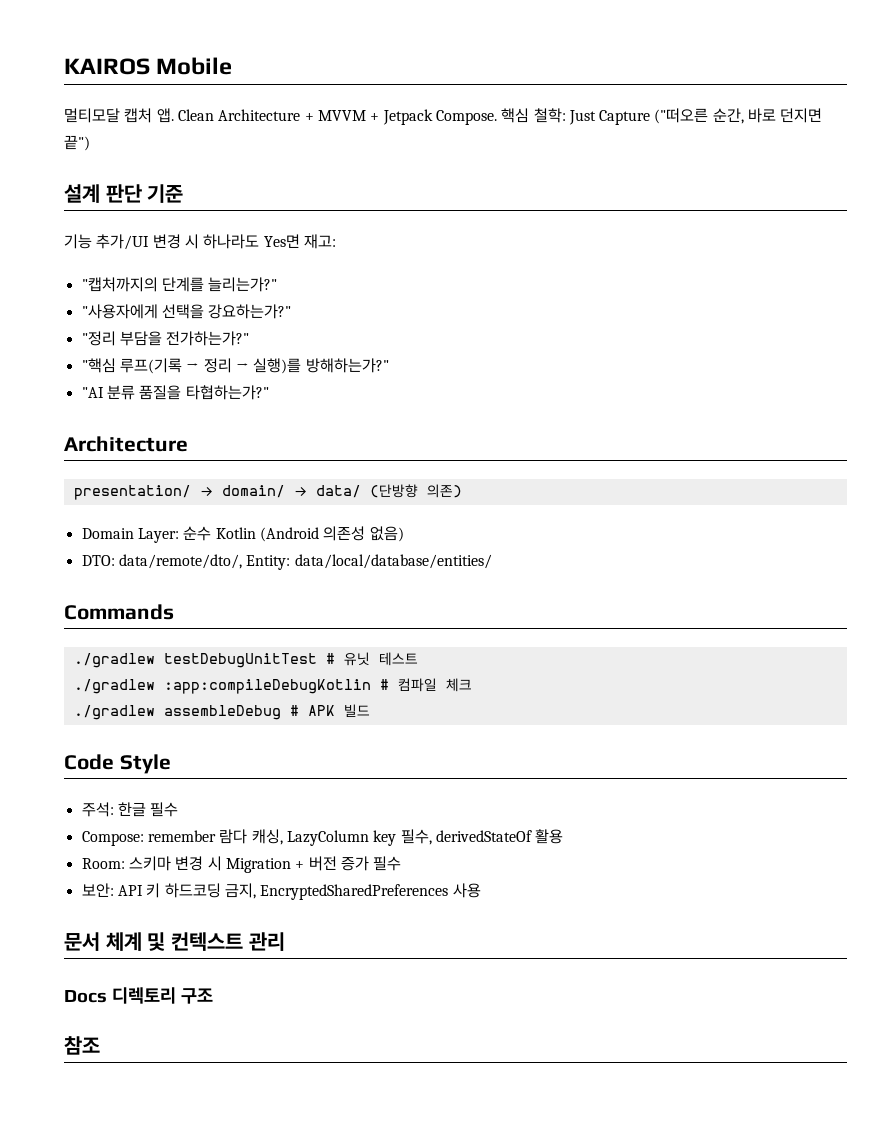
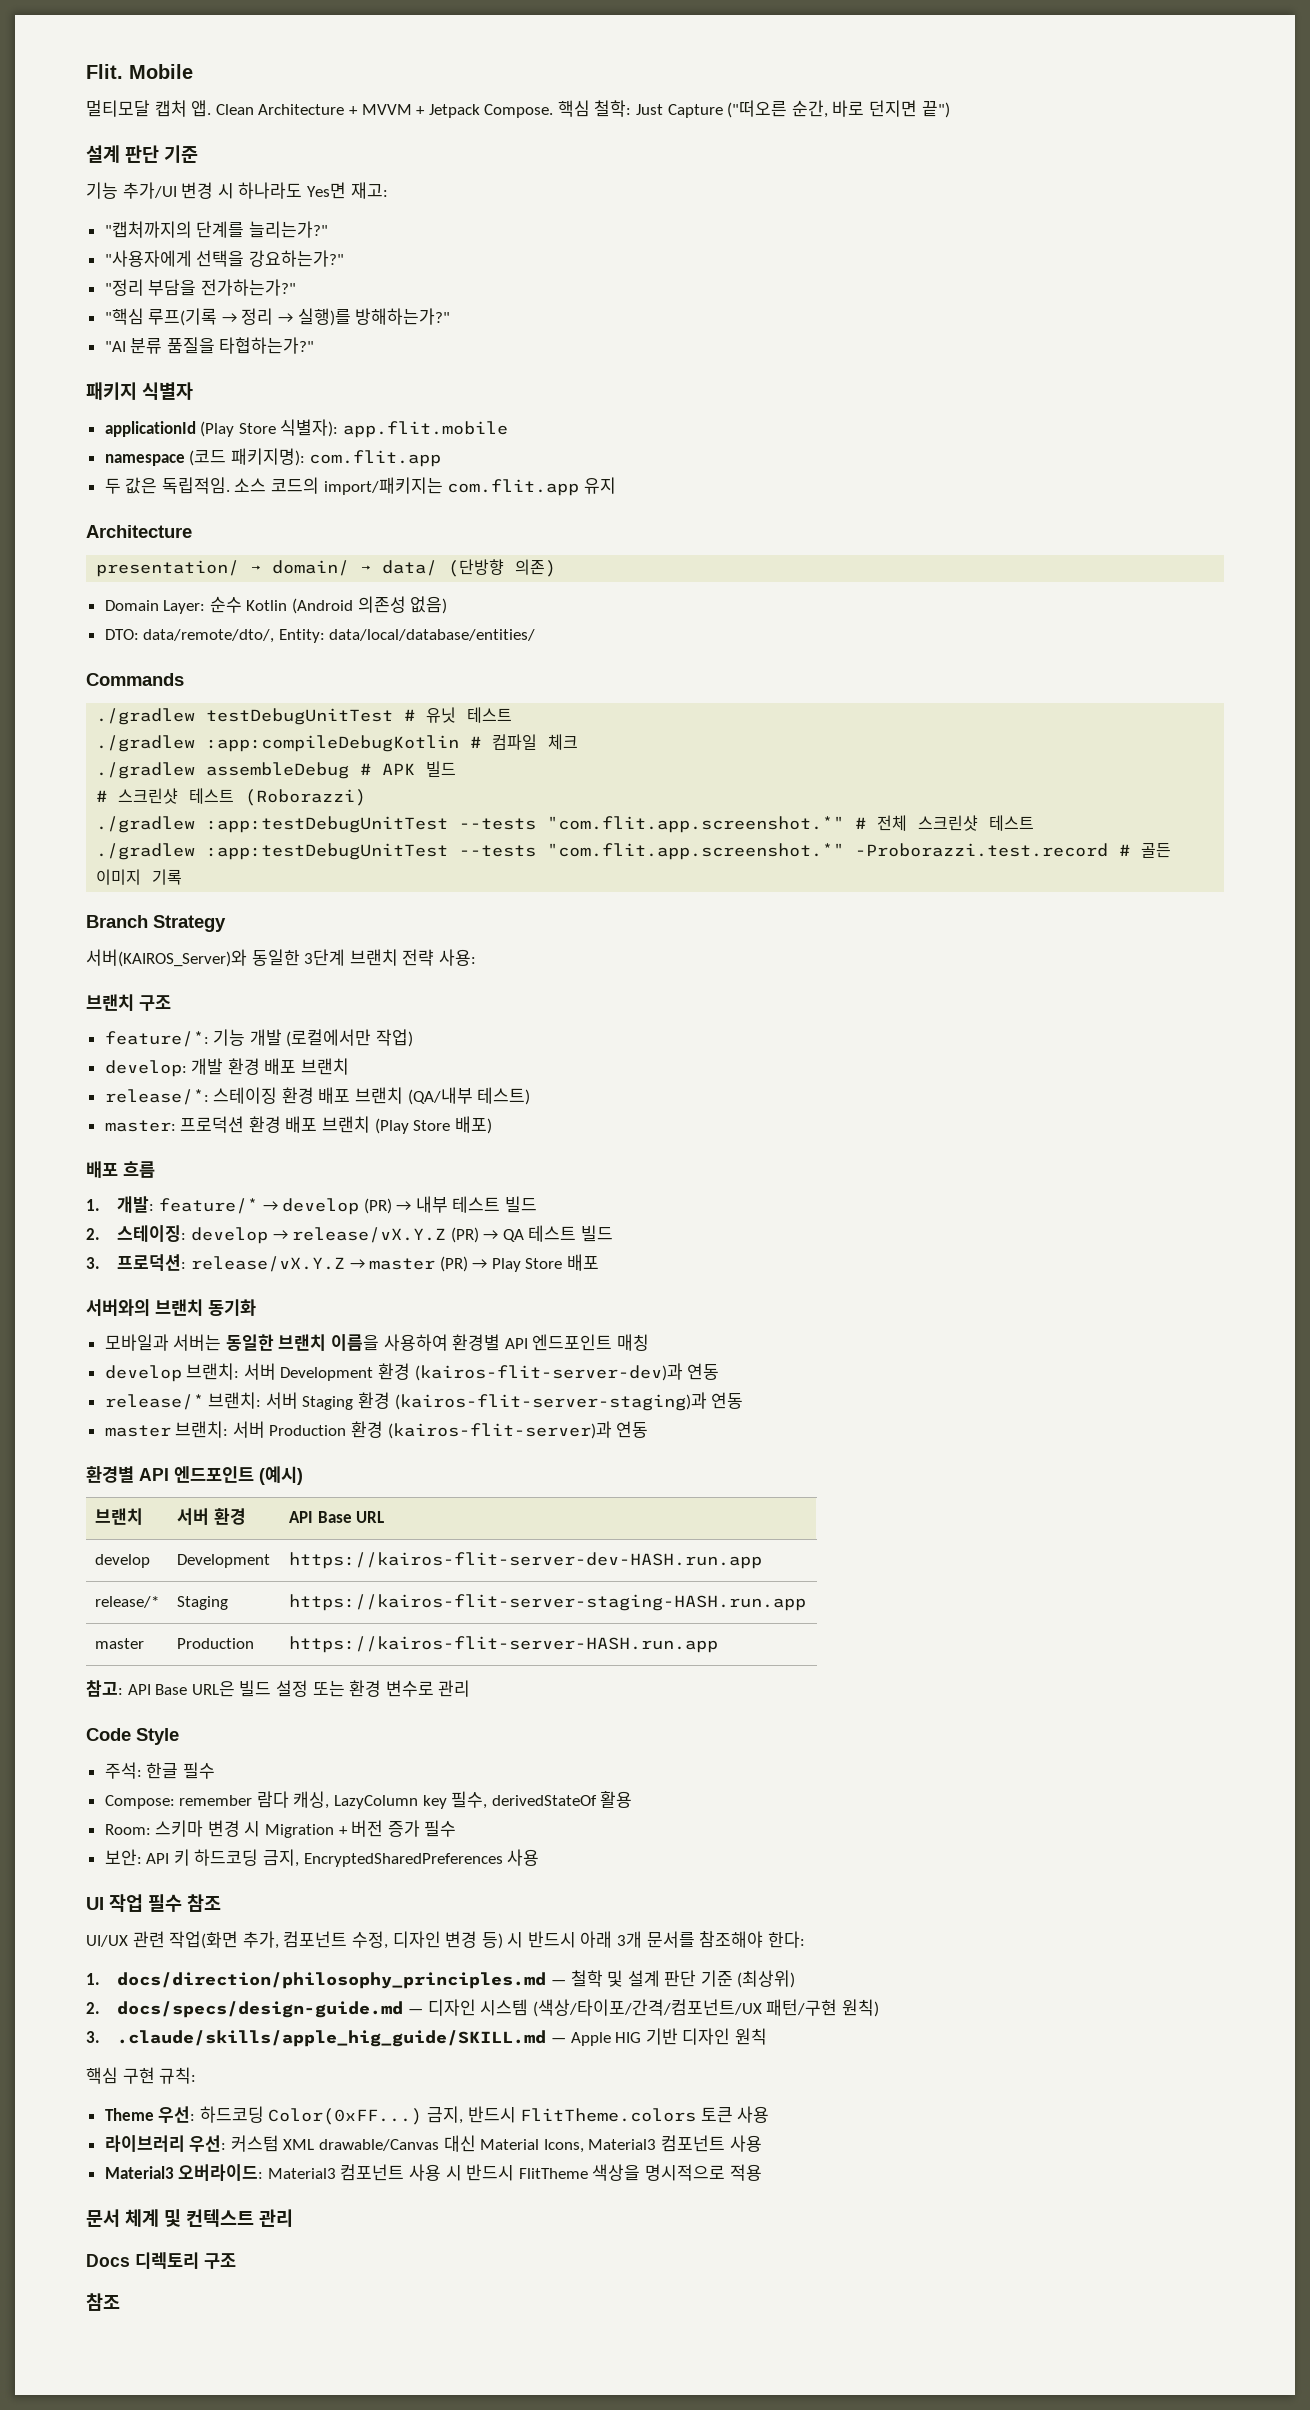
[64,58,150,75] KAIROS -> [86,64,123,79] Flit.
(269, 392) none -> [86,382,193,400] [104,419,509,438] [104,448,442,467] [104,477,616,496] // 패키지 식별자 // applicationId (Play Store 식별자): app.flit.mobile // namespace (코드 패키지명): com.flit.app // 두 값은 독립적임. 소스 코드의 import/패키지는 com.flit.app 유지
(370, 711) none -> [96,788,367,806] [96,815,1035,833] [96,843,1172,860] [96,869,183,885] [86,915,226,932] [86,949,476,967] [86,994,171,1011] [104,1029,414,1047] [104,1058,350,1077] [104,1087,531,1105] [104,1116,492,1134] [86,1161,155,1178] [86,1196,538,1215] [86,1225,614,1244] [86,1254,600,1272] [86,1299,256,1317] [104,1334,650,1351] [104,1363,720,1382] [104,1392,744,1411] [104,1421,649,1439] [86,1466,303,1485] [94,1508,143,1525] [176,1508,246,1525] [288,1511,385,1523] [94,1554,150,1568] [176,1554,270,1568] [288,1552,762,1569] [94,1596,159,1608] [176,1596,228,1610] [288,1594,806,1611] [94,1638,144,1649] [176,1638,254,1649] [288,1636,718,1653] [86,1680,471,1697] // # 스크린샷 테스트 (Roborazzi) // ./gradlew :app:testDebugUnitTest --tests "com.flit.app.screenshot.*" # 전체 스크린샷 테스트 // ./gradlew :app:testDebugUnitTest --tests "com.flit.app.screenshot.*" -Proborazzi.test.record # 골든 이미지 기록 // Branch Strategy // 서버(KAIROS_Server)와 동일한 3단계 브랜치 전략 사용: // 브랜치 구조 // feature/*: 기능 개발 (로컬에서만 작업) // develop: 개발 환경 배포 브랜치 // release/*: 스테이징 환경 배포 브랜치 (QA/내부 테스트) // master: 프로덕션 환경 배포 브랜치 (Play Store 배포) // 배포 흐름 // 1. 개발: feature/* → develop (PR) → 내부 테스트 빌드 // 2. 스테이징: develop → release/vX.Y.Z (PR) → QA 테스트 빌드 // 3. 프로덕션: release/vX.Y.Z → master (PR) → Play Store 배포 // 서버와의 브랜치 동기화 // 모바일과 서버는 동일한 브랜치 이름을 사용하여 환경별 API 엔드포인트 매칭 // develop 브랜치: 서버 Development 환경 (kairos-flit-server-dev)과 연동 // release/* 브랜치: 서버 Staging 환경 (kairos-flit-server-staging)과 연동 // master 브랜치: 서버 Production 환경 (kairos-flit-server)과 연동 // 환경별 API 엔드포인트 (예시) // 브랜치 | 서버 환경 | API Base URL // develop | Development | https://kairos-flit-server-dev-HASH.run.app // release/* | Staging | https://kairos-flit-server-staging-HASH.run.app // master | Production | https://kairos-flit-server-HASH.run.app // 참고: API Base URL은 빌드 설정 또는 환경 변수로 관리
(481, 890) none -> [86,1894,221,1912] [86,1931,805,1949] [86,1970,796,1989] [86,1999,879,2018] [86,2028,767,2047] [86,2067,197,2084] [104,2106,770,2125] [104,2135,762,2153] [104,2164,762,2181] // UI 작업 필수 참조 // UI/UX 관련 작업(화면 추가, 컴포넌트 수정, 디자인 변경 등) 시 반드시 아래 3개 문서를 참조해야 한다: // 1. docs/direction/philosophy_principles.md — 철학 및 설계 판단 기준 (최상위) // 2. docs/specs/design-guide.md — 디자인 시스템 (색상/타이포/간격/컴포넌트/UX 패턴/구현 원칙) // 3. .claude/skills/apple_hig_guide/SKILL.md — Apple HIG 기반 디자인 원칙 // 핵심 구현 규칙: // Theme 우선: 하드코딩 Color(0xFF...) 금지, 반드시 FlitTheme.colors 토큰 사용 // 라이브러리 우선: 커스텀 XML drawable/Canvas 대신 Material Icons, Material3 컴포넌트 사용 // Material3 오버라이드: Material3 컴포넌트 사용 시 반드시 FlitTheme 색상을 명시적으로 적용

